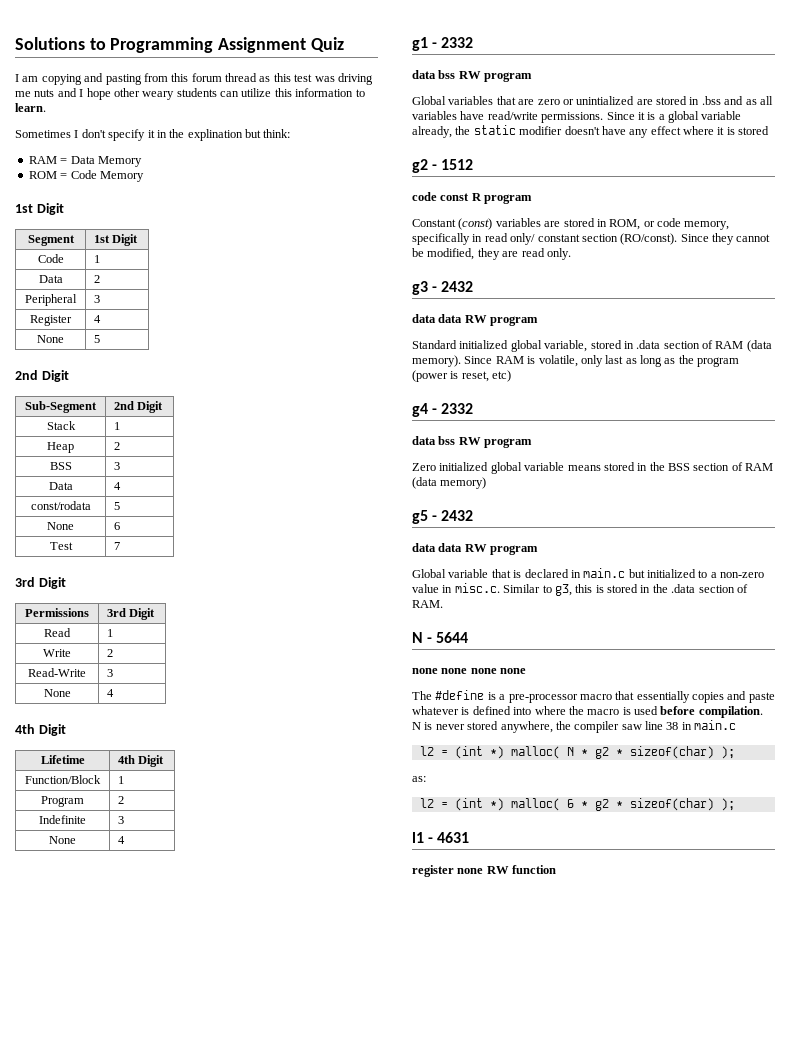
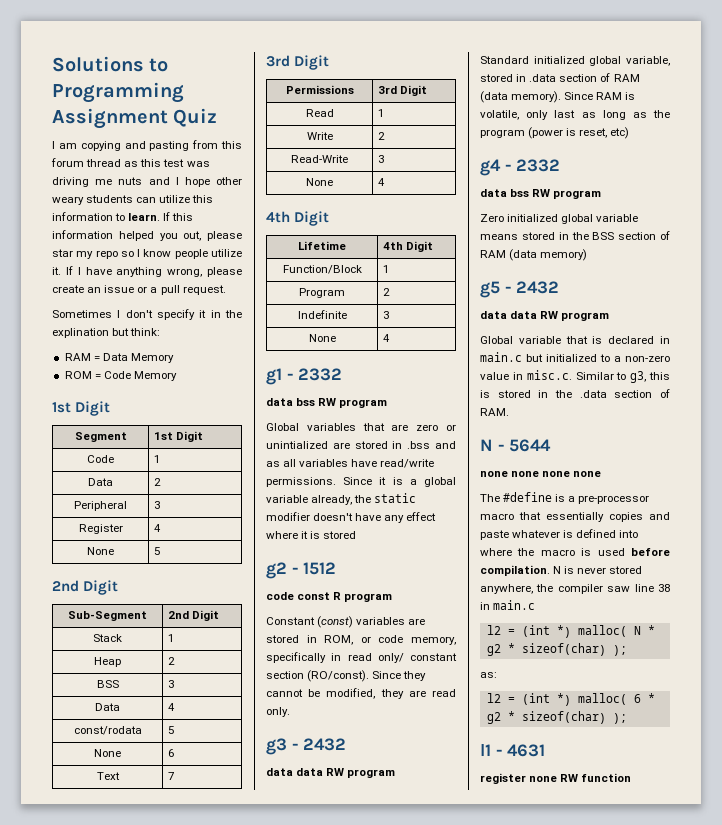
(46, 107) none -> [163,212,194,221] [52,230,242,241] [52,249,242,259] [52,266,242,277] [52,285,226,295] If this information helped you out, please star my repo so I know people utilize it. If I have anything wrong, please create an issue or a pull request.
[49,542,73,550] Test -> [96,772,120,780] Text

